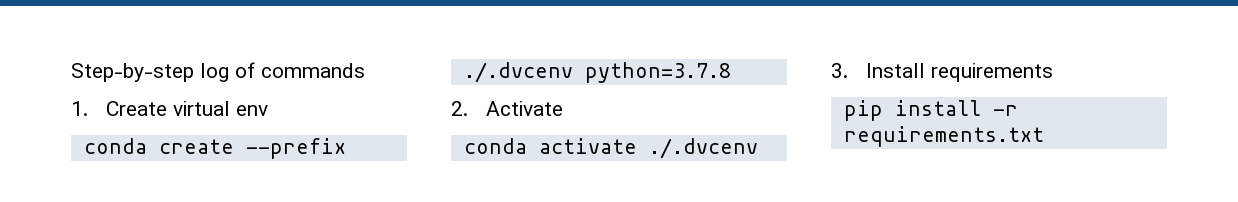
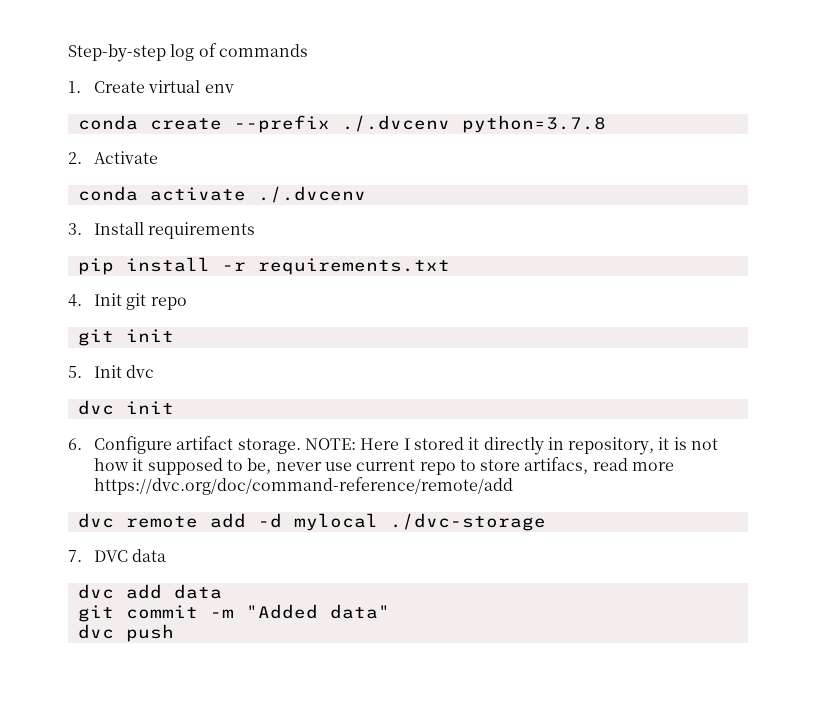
(1044, 136) none -> [68,293,187,310] [77,329,174,346] [68,365,155,378] [77,400,174,415] [68,436,719,455] [93,457,675,475] [93,477,513,495] [77,513,546,531] [68,549,167,562] [77,584,222,599] [77,604,390,622] [77,624,174,642] // 4. Init git repo // git init // 5. Init dvc // dvc init // 6. Configure artifact storage. NOTE: Here I stored it directly in repository, it is not how it supposed to be, never use current repo to store artifacs, read more https://dvc.org/doc/command-reference/remote/add // dvc remote add -d mylocal ./dvc-storage // 7. DVC data // dvc add data // git commit -m "Added data" // dvc push

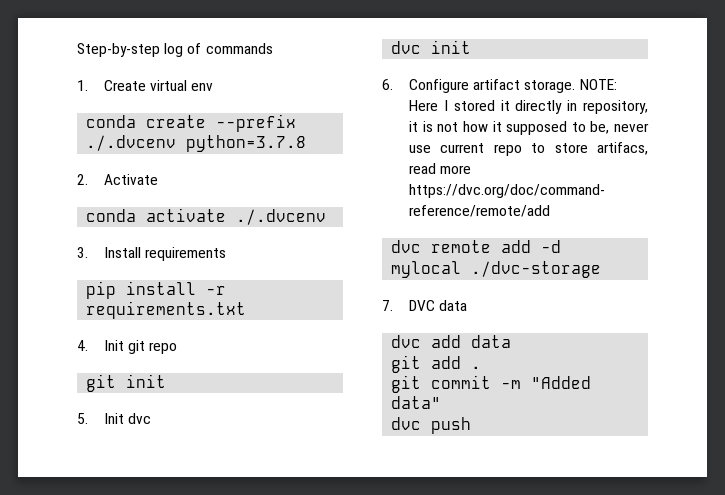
(222, 591) none -> [391,355,482,373] // git add .

